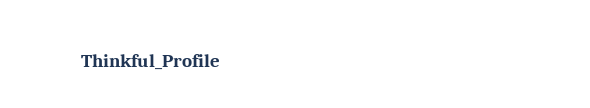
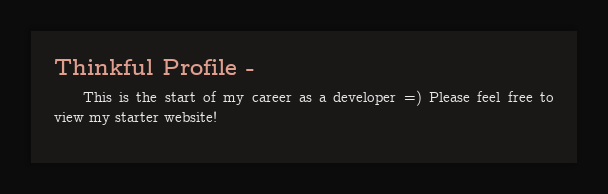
[81,54,220,70] Thinkful_Profile -> [54,59,255,75] [82,90,555,106] [54,111,217,125] Thinkful Profile - // This is the start of my career as a developer =) Please feel free to view my starter website!

